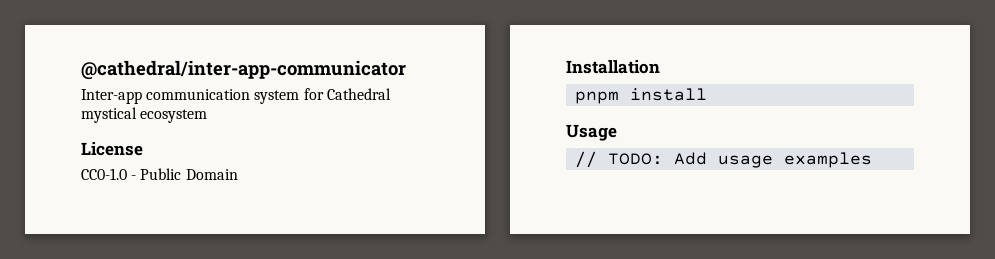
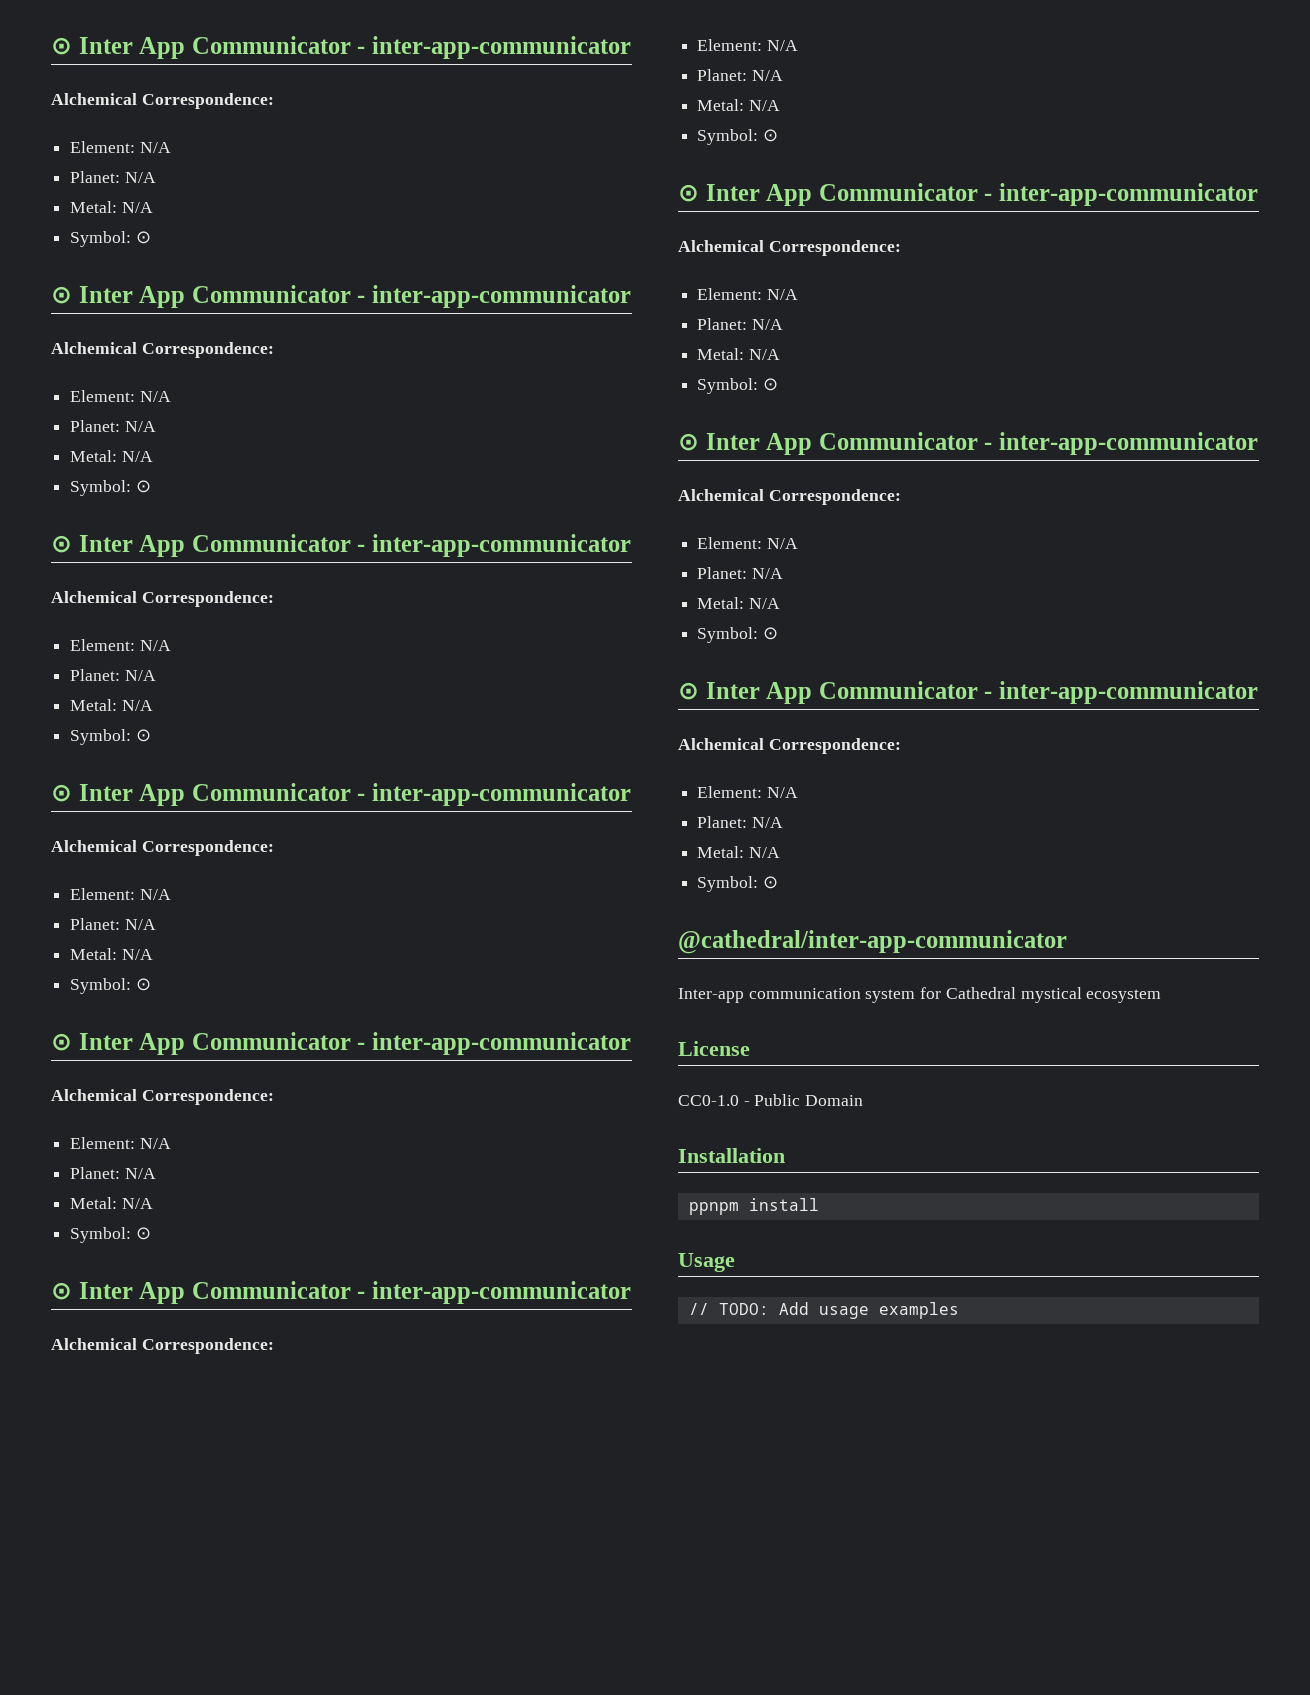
(81, 70) none -> [51,36,632,59] [51,93,274,109] [70,141,171,153] [70,171,156,183] [70,201,153,213] [70,231,151,247] [51,285,632,308] [51,342,274,358] [70,390,171,402] [70,420,156,432] [70,450,153,462] [70,480,151,496] [51,534,632,557] [51,591,274,607] [70,639,171,651] [70,669,156,681] [70,699,153,711] [70,729,151,745] [51,783,632,806] [51,840,274,856] [70,888,171,900] [70,918,156,930] [70,948,153,960] [70,978,151,994] [51,1032,632,1055] [51,1089,274,1105] [70,1137,171,1149] [70,1167,156,1179] [70,1197,153,1209] [70,1227,151,1243] [51,1281,632,1304] [51,1338,274,1354] [697,39,798,51] [697,69,783,81] [697,99,780,111] [697,129,778,145] [678,183,1259,206] [678,240,901,256] [697,288,798,300] [697,318,783,330] [697,348,780,360] [697,378,778,394] [678,432,1259,455] [678,489,901,505] [697,537,798,549] [697,567,783,579] [697,597,780,609] [697,627,778,643] [678,681,1259,704] [678,738,901,754] [697,786,798,798] [697,816,783,828] [697,846,780,858] [697,876,778,892] ⊙ Inter App Communicator - inter-app-communicator // Alchemical Correspondence: // Element: N/A // Planet: N/A // Metal: N/A // Symbol: ⊙ // ⊙ Inter App Communicator - inter-app-communicator // Alchemical Correspondence: // Element: N/A // Planet: N/A // Metal: N/A // Symbol: ⊙ // ⊙ Inter App Communicator - inter-app-communicator // Alchemical Correspondence: // Element: N/A // Planet: N/A // Metal: N/A // Symbol: ⊙ // ⊙ Inter App Communicator - inter-app-communicator // Alchemical Correspondence: // Element: N/A // Planet: N/A // Metal: N/A // Symbol: ⊙ // ⊙ Inter App Communicator - inter-app-communicator // Alchemical Correspondence: // Element: N/A // Planet: N/A // Metal: N/A // Symbol: ⊙ // ⊙ Inter App Communicator - inter-app-communicator // Alchemical Correspondence: // Element: N/A // Planet: N/A // Metal: N/A // Symbol: ⊙ // ⊙ Inter App Communicator - inter-app-communicator // Alchemical Correspondence: // Element: N/A // Planet: N/A // Metal: N/A // Symbol: ⊙ // ⊙ Inter App Communicator - inter-app-communicator // Alchemical Correspondence: // Element: N/A // Planet: N/A // Metal: N/A // Symbol: ⊙ // ⊙ Inter App Communicator - inter-app-communicator // Alchemical Correspondence: // Element: N/A // Planet: N/A // Metal: N/A // Symbol: ⊙ //
[575,91,620,104] pnpm -> [688,1202,739,1215] ppnpm

